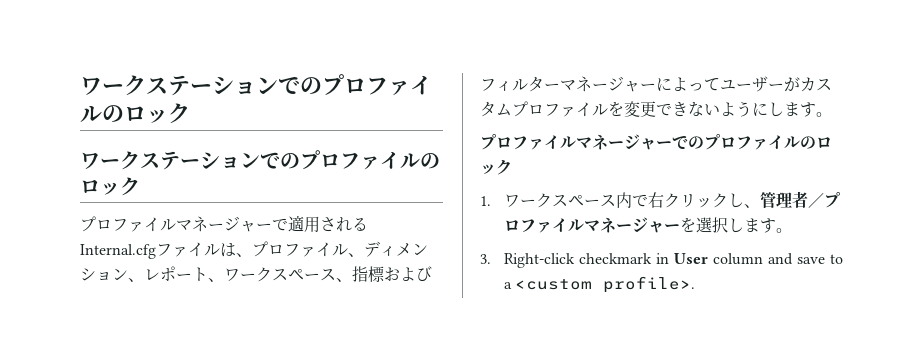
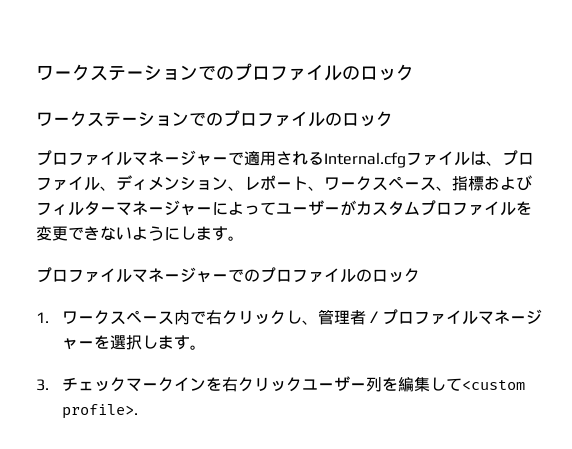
[503,253,843,268] [503,282,512,289] Right-click checkmark in User column and save to a -> [61,376,462,392] チェックマークインを右クリックユーザー列を編集して

